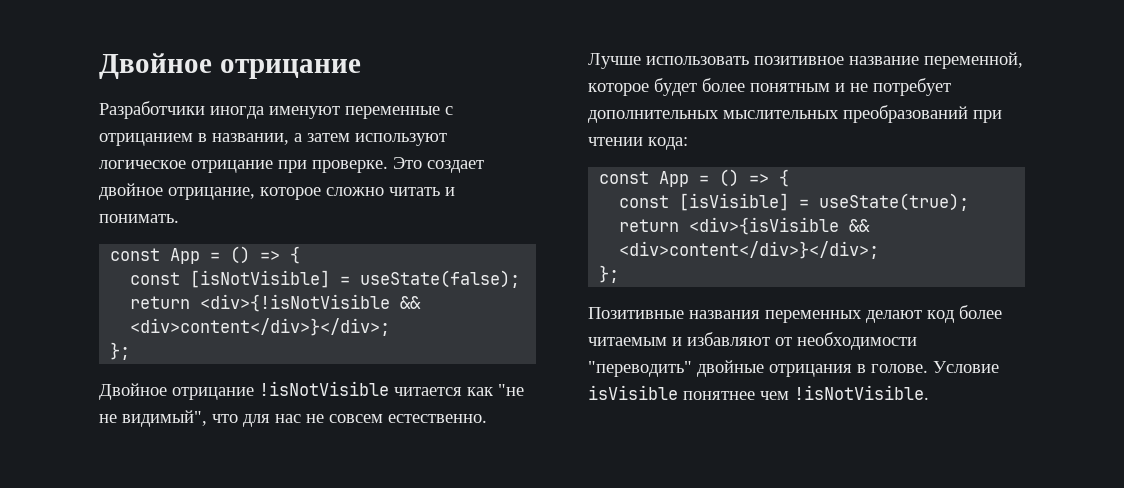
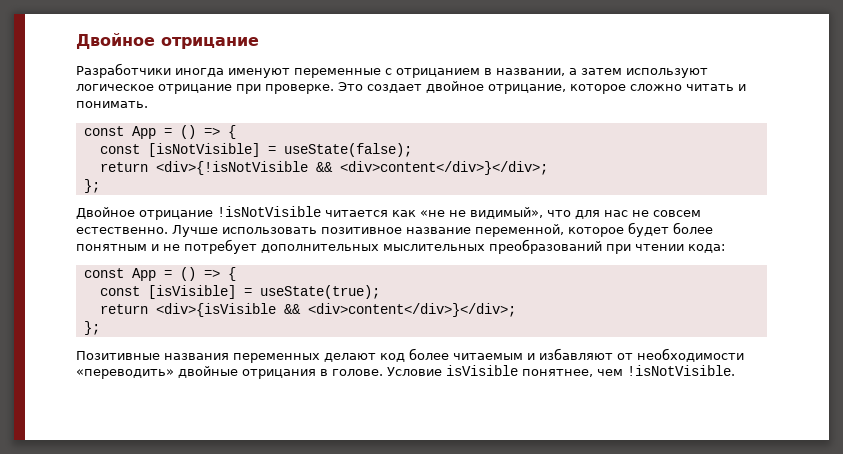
[498,384,524,396] [99,410,207,427] "не не видимый", -> [420,207,543,219] «не не видимый»,
[588,361,692,377] "переводить" -> [76,369,174,379] «переводить»
[683,391,755,400] понятнее -> [522,369,593,377] понятнее,

